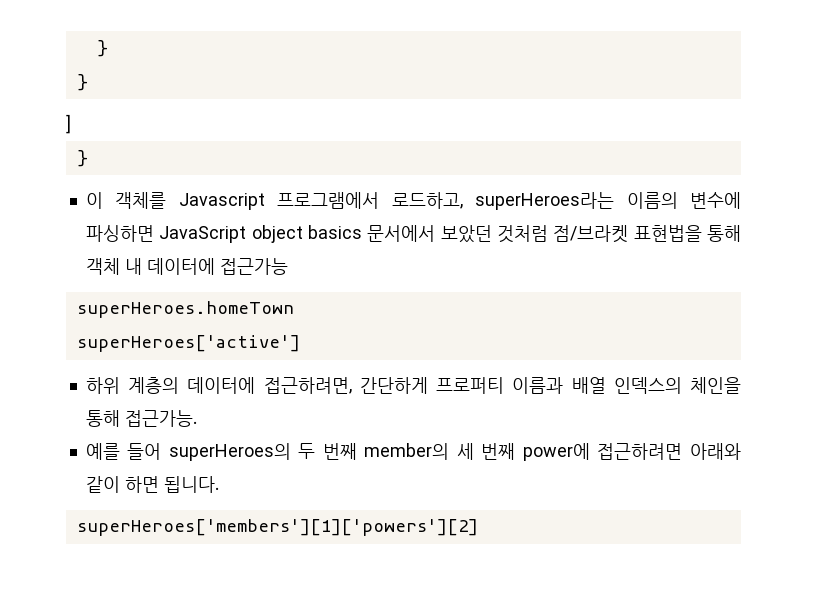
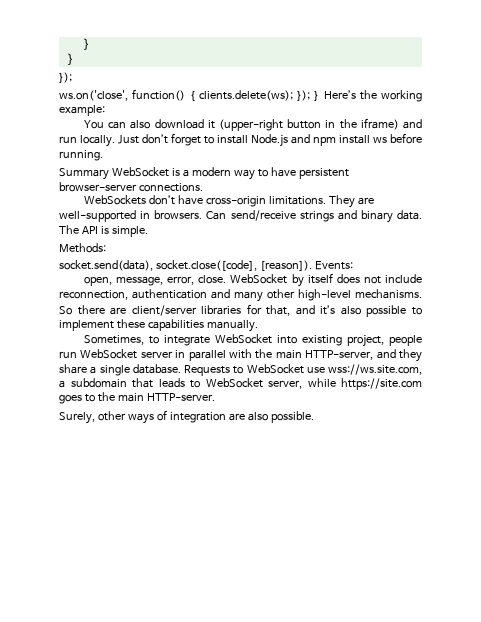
[66,114,71,134] [76,150,88,167] [85,192,742,210] [85,225,742,243] [85,258,288,275] [76,301,294,318] [76,335,300,352] [85,377,741,394] [85,410,197,427] [85,443,741,461] [85,476,219,493] [76,519,478,536] ] // } // 이 객체를 Javascript 프로그램에서 로드하고, superHeroes라는 이름의 변수에 파싱하면 JavaScript object basics 문서에서 보았던 것처럼 점/브라켓 표현법을 통해 객체 내 데이터에 접근가능 // superHeroes.homeTown // superHeroes['active'] // 하위 계층의 데이터에 접근하려면, 간단하게 프로퍼티 이름과 배열 인덱스의 체인을 통해 접근가능. // 예를 들어 superHeroes의 두 번째 member의 세 번째 power에 접근하려면 아래와 같이 하면 됩니다. // superHeroes['members'][1]['powers'][2] -> [59,72,72,83] [59,89,422,102] [59,105,105,116] [84,118,422,131] [59,133,422,147] [59,150,103,161] [59,167,349,180] [59,182,203,192] [84,195,374,208] [59,210,422,223] [59,225,148,237] [59,243,106,253] [59,260,353,271] [84,273,422,287] [59,289,422,302] [59,304,422,317] [59,319,258,332] [84,334,422,347] [59,349,422,362] [59,364,422,376] [59,378,422,390] [59,392,215,404] [59,410,314,424] }); // ws.on('close', function() { clients.delete(ws); }); } Here’s the working example: // You can also download it (upper-right button in the iframe) and run locally. Just don’t forget to install Node.js and npm install ws before running. // Summary WebSocket is a modern way to have persistent browser-server connections. // WebSockets don’t have cross-origin limitations. They are well-supported in browsers. Can send/receive strings and binary data. The API is simple. // Methods: // socket.send(data), socket.close([code], [reason]). Events: // open, message, error, close. WebSocket by itself does not include reconnection, authentication and many other high-level mechanisms. So there are client/server libraries for that, and it’s also possible to implement these capabilities manually. // Sometimes, to integrate WebSocket into existing project, people run WebSocket server in parallel with the main HTTP-server, and they share a single database. Requests to WebSocket use wss://ws.site.com, a subdomain that leads to WebSocket server, while https://site.com goes to the main HTTP-server. // Surely, other ways of integration are also possible.

